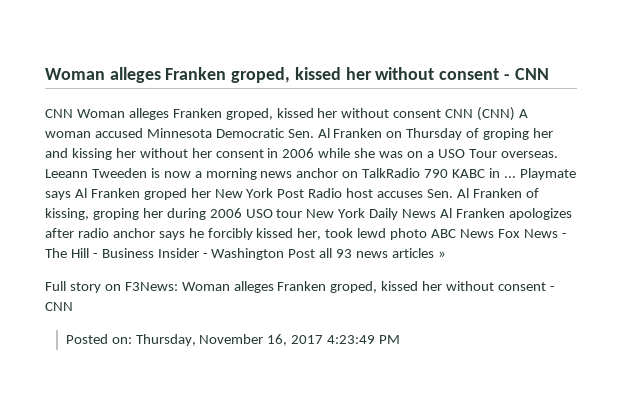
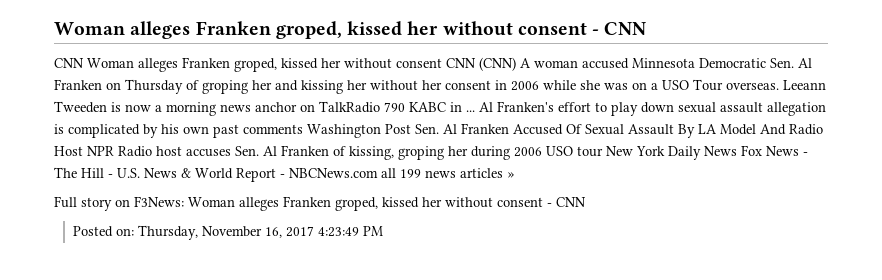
[519,168,576,180] [45,188,305,200] Playmate says Al Franken groped her New York Post -> [479,101,826,116] [54,123,823,138] [54,146,114,156] Al Franken's effort to play down sexual assault allegation is complicated by his own past comments Washington Post Sen. Al Franken Accused Of Sexual Assault By LA Model And Radio Host NPR
[440,208,572,220] [45,228,494,240] Al Franken apologizes after radio anchor says he forcibly kissed her, took lewd photo ABC News -> (737, 151) none
[101,248,353,260] Business Insider - Washington Post all 93 -> [117,168,421,182] U.S. News & World Report - NBCNews.com all 199

